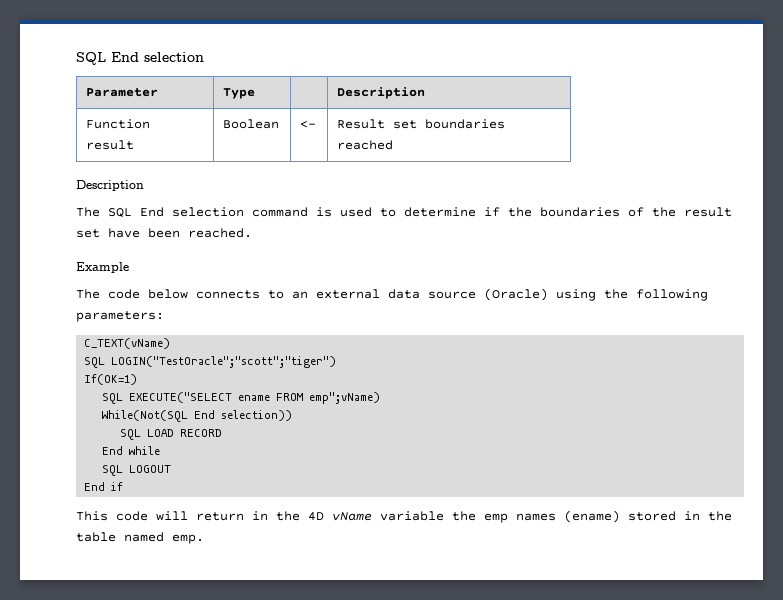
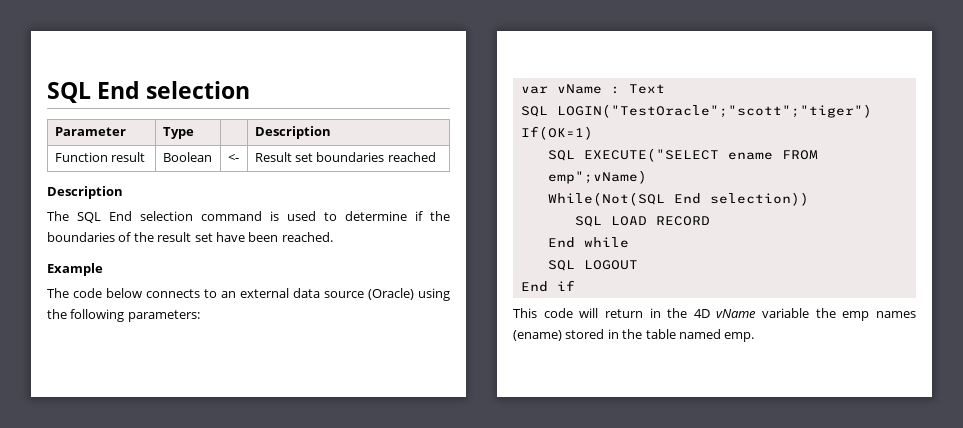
[84,338,171,349] C_TEXT(vName) -> [520,84,665,94] var vName : Text

